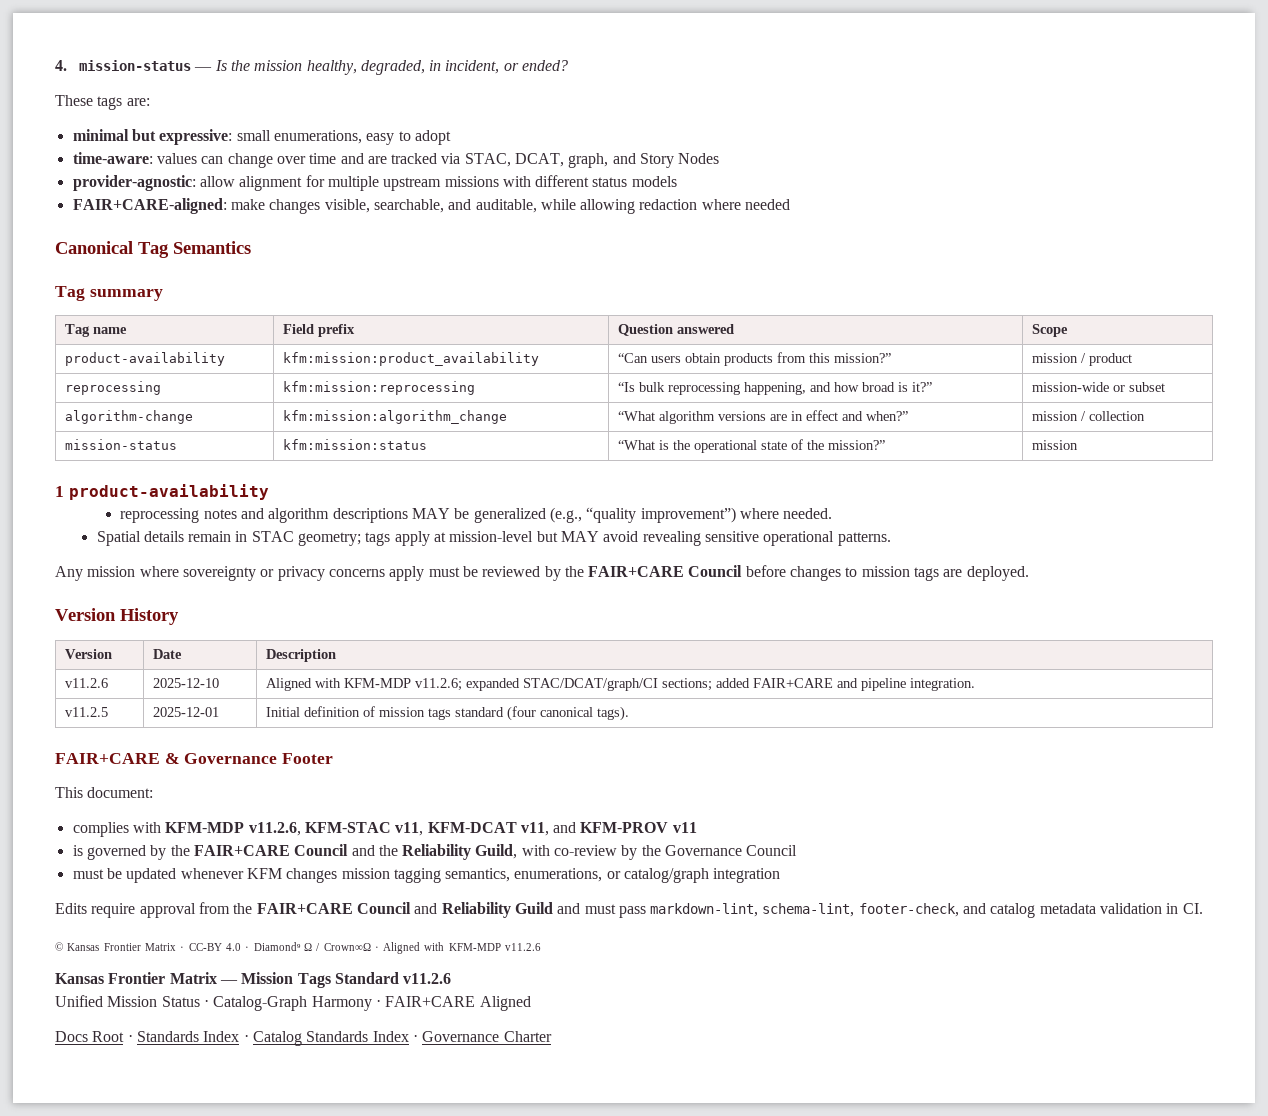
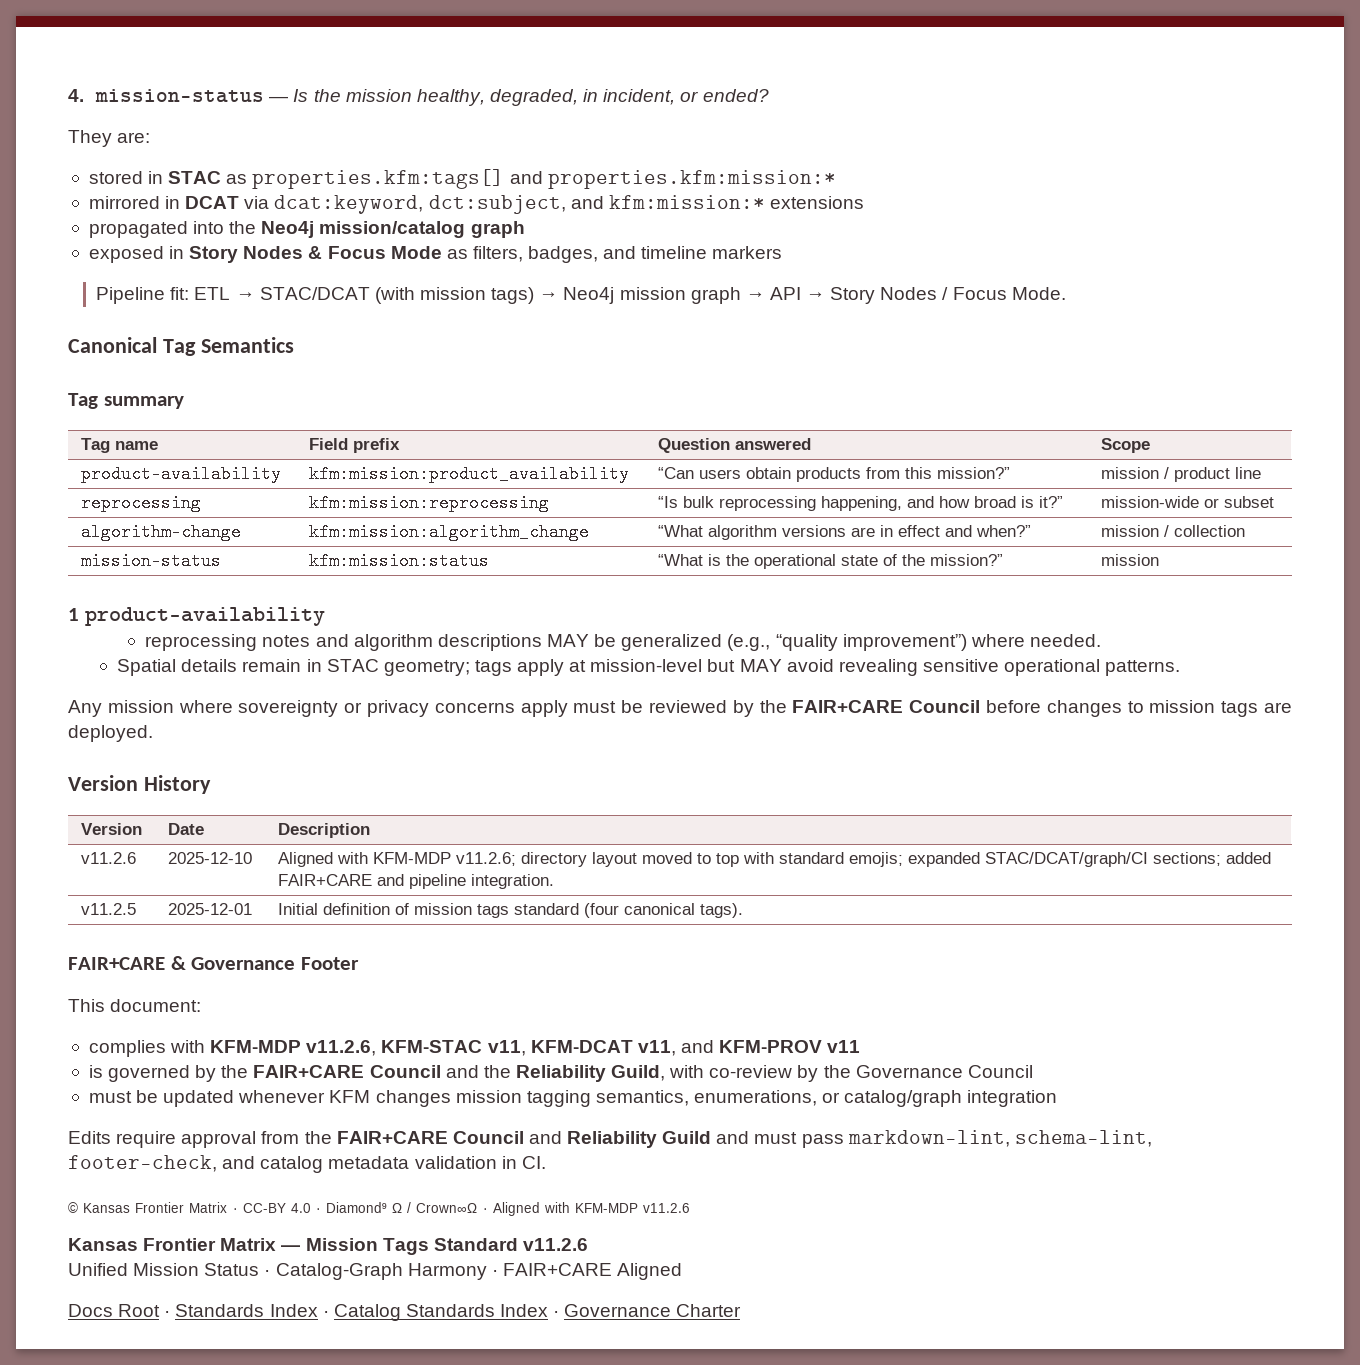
[55,95,123,110] These tags -> [68,130,112,147] They
[72,129,451,145] [72,152,720,168] [72,175,677,191] [72,198,791,214] minimal but expressive: small enumerations, easy to adopt // time-aware: values can change over time and are tracked via STAC, DCAT, graph, and Story Nodes // provider-agnostic: allow alignment for multiple upstream missions with different status models // FAIR+CARE-aligned: make changes visible, searchable, and auditable, while allowing redaction where needed -> [88,169,836,189] [88,195,864,214] [88,221,525,238] [88,246,783,263] [96,287,1066,304] stored in STAC as properties.kfm:tags[] and properties.kfm:mission:* // mirrored in DCAT via dcat:keyword, dct:subject, and kfm:mission:* extensions // propagated into the Neo4j mission/catalog graph // exposed in Story Nodes & Focus Mode as filters, badges, and timeline markers // Pipeline fit: ETL → STAC/DCAT (with mission tags) → Neo4j mission graph → API → Story Nodes / Focus Mode.
(1133, 359) none -> [1234,467,1261,479] line
(463, 684) none -> [520,852,903,867] directory layout moved to top with standard emojis;

